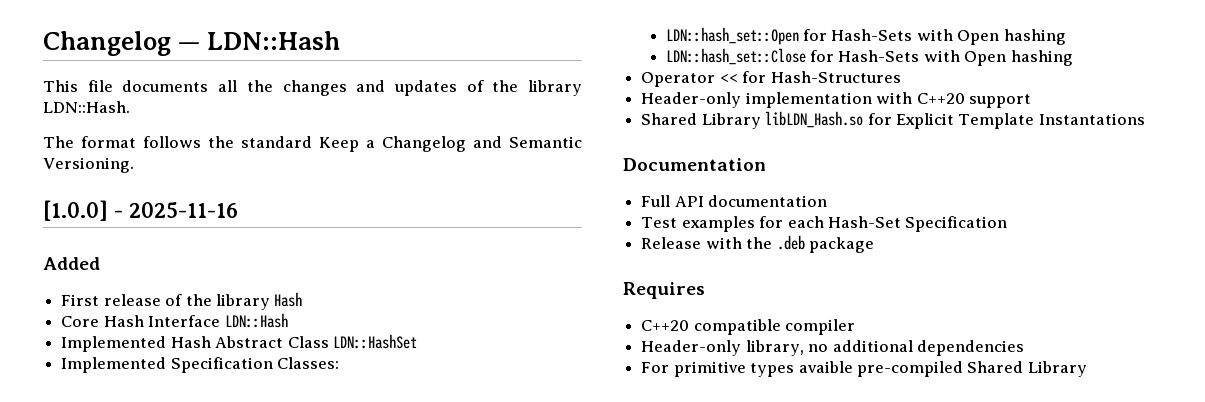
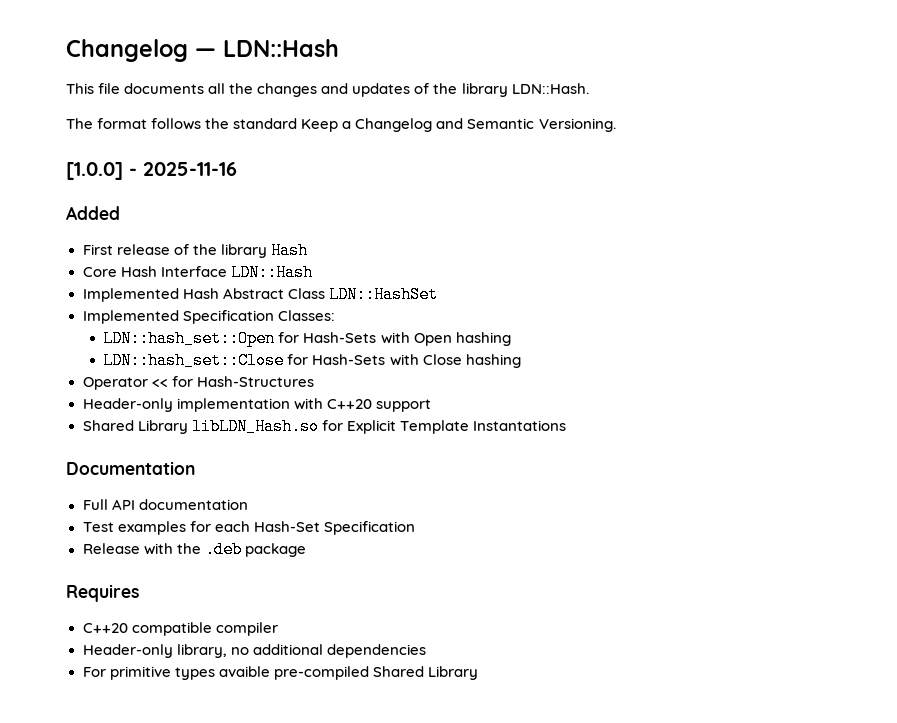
[964,51,1007,66] Open -> [422,354,462,365] Close

